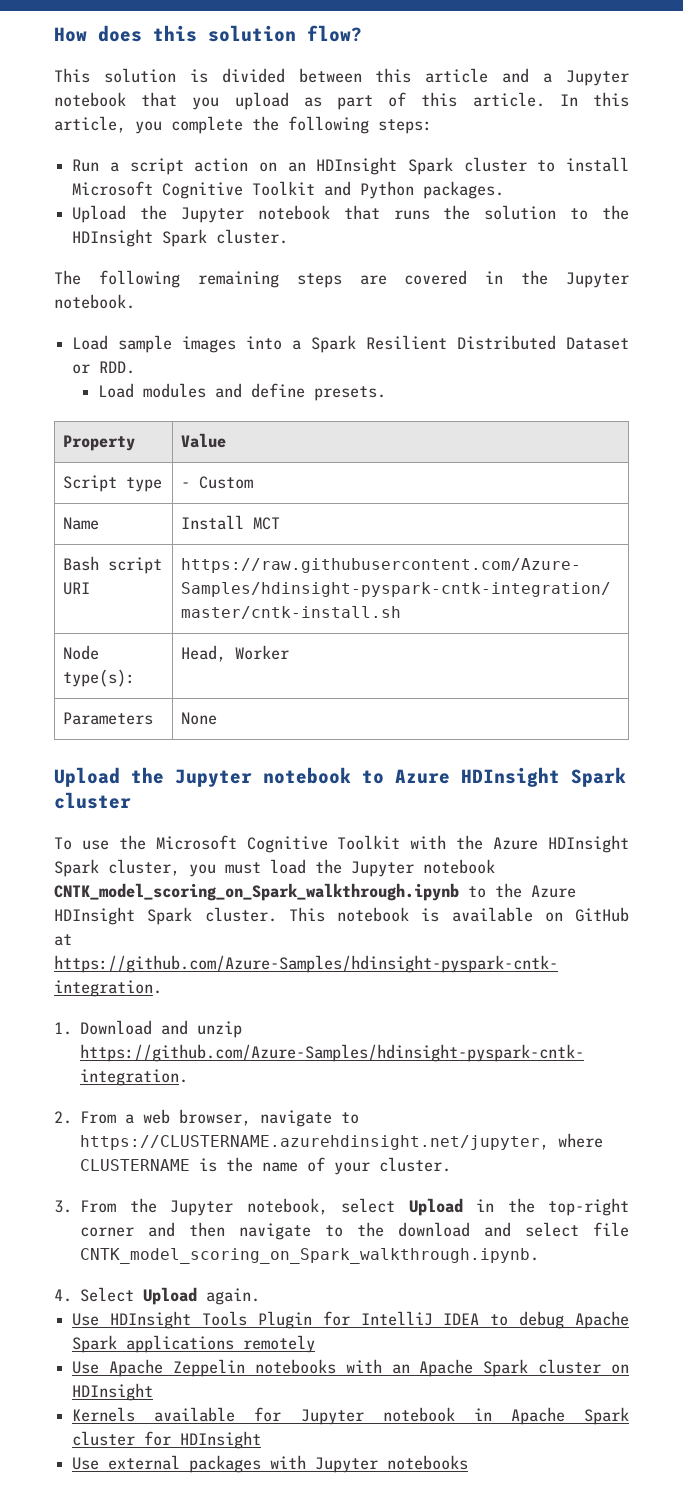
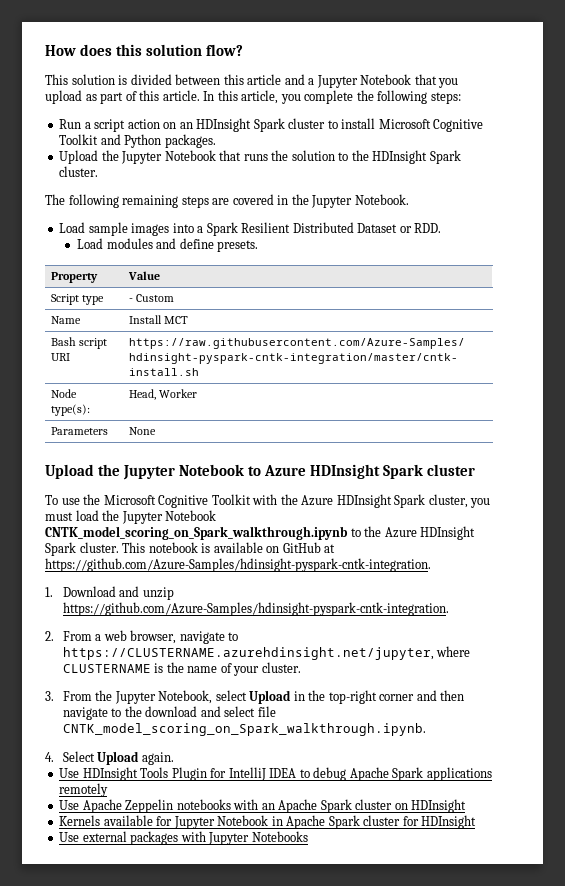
[54,92,126,107] notebook -> [360,74,412,85] Notebook
[257,205,330,220] notebook -> [164,150,216,161] Notebook
[54,294,135,309] notebook. -> [354,194,409,205] Notebook.
[263,767,351,784] notebook -> [179,464,245,476] Notebook
[423,859,495,874] notebook -> [165,510,217,521] Notebook
[246,1198,328,1215] notebook, -> [158,690,213,704] Notebook,
[382,1407,455,1422] notebook -> [217,815,269,826] Notebook
[387,1455,469,1470] notebooks -> [251,831,308,842] Notebooks

